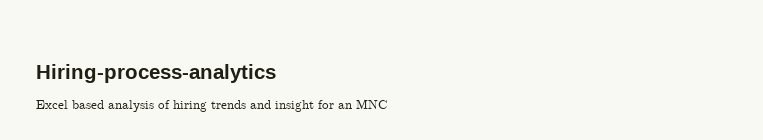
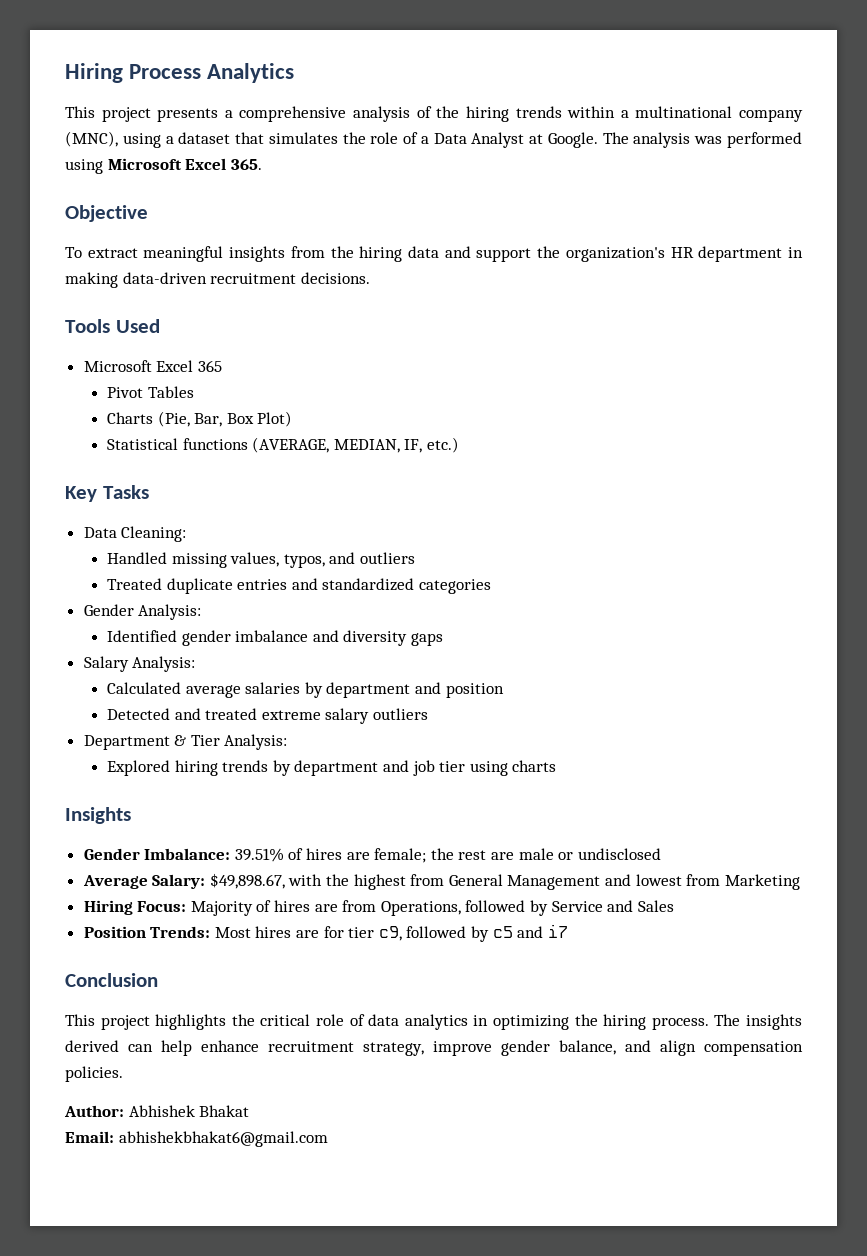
[36,64,276,83] [36,100,104,109] Hiring-process-analytics // Excel based -> [65,63,295,83] [65,106,347,122] Hiring Process Analytics // This project presents a comprehensive
[173,99,387,112] hiring trends and insight for an MNC -> [436,106,803,122] [65,131,802,148] [65,158,262,174] [65,205,148,222] [65,246,803,262] [65,272,370,288] [65,319,160,333] [83,360,222,372] [107,386,194,398] [107,411,293,427] [107,437,460,453] [65,485,149,502] [83,526,187,542] [107,552,416,568] [107,578,492,594] [83,604,202,620] [107,630,444,646] [83,656,196,672] [107,682,504,698] [107,708,429,724] [83,734,288,750] [107,760,557,776] [65,807,131,824] [83,848,661,863] [82,873,800,890] [83,900,674,916] [83,924,568,942] [65,973,158,987] [65,1014,803,1030] [65,1040,803,1056] [65,1066,123,1082] [64,1105,250,1117] [65,1131,328,1147] the hiring trends within a multinational company (MNC), using a dataset that simulates the role of a Data Analyst at Google. The analysis was performed using Microsoft Excel 365. // Objective // To extract meaningful insights from the hiring data and support the organization's HR department in making data-driven recruitment decisions. // Tools Used // Microsoft Excel 365 // Pivot Tables // Charts (Pie, Bar, Box Plot) // Statistical functions (AVERAGE, MEDIAN, IF, etc.) // Key Tasks // Data Cleaning: // Handled missing values, typos, and outliers // Treated duplicate entries and standardized categories // Gender Analysis: // Identified gender imbalance and diversity gaps // Salary Analysis: // Calculated average salaries by department and position // Detected and treated extreme salary outliers // Department & Tier Analysis: // Explored hiring trends by department and job tier using charts // Insights // Gender Imbalance: 39.51% of hires are female; the rest are male or undisclosed // Average Salary: $49,898.67, with the highest from General Management and lowest from Marketing // Hiring Focus: Majority of hires are from Operations, followed by Service and Sales // Position Trends: Most hires are for tier c9, followed by c5 and i7 // Conclusion // This project highlights the critical role of data analytics in optimizing the hiring process. The insights derived can help enhance recruitment strategy, improve gender balance, and align compensation policies. // Author: Abhishek Bhakat // Email: abhishekbhakat6@gmail.com

